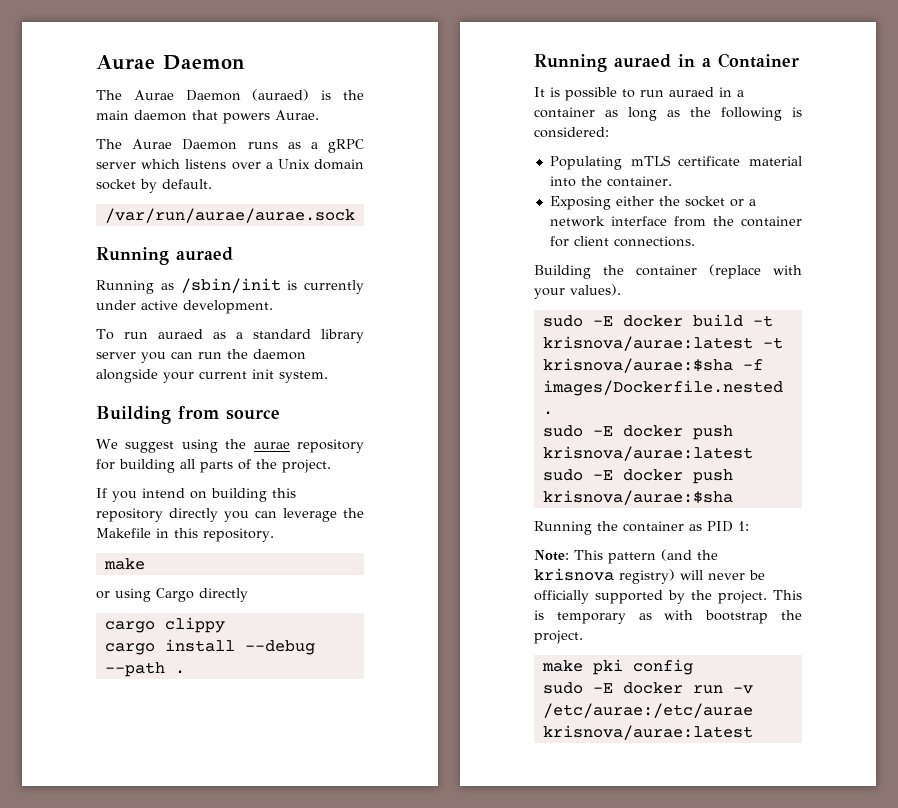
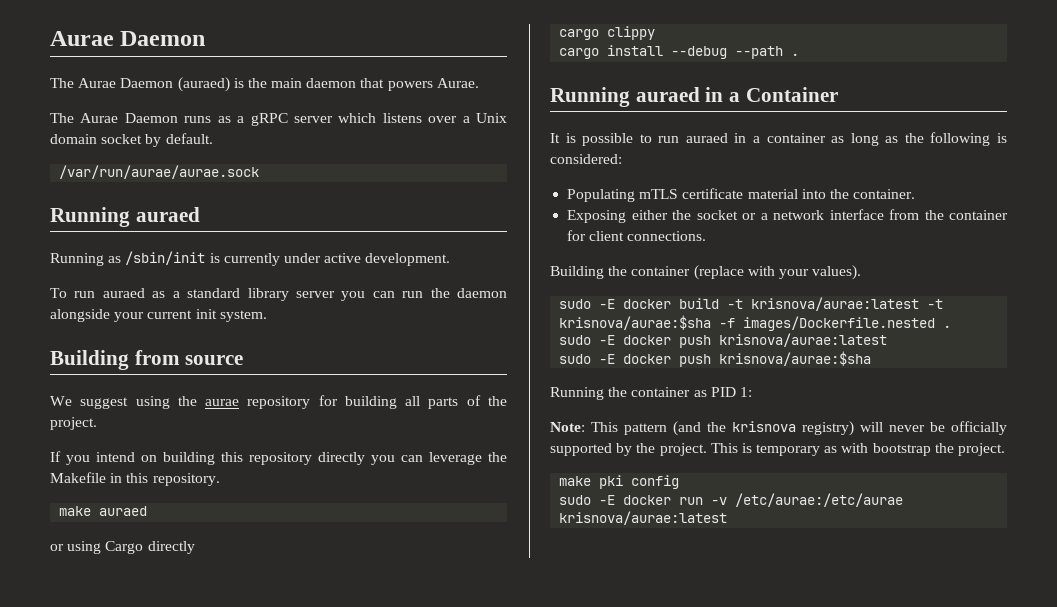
(145, 564) none -> [99,506,148,516] auraed

